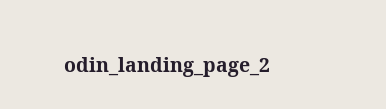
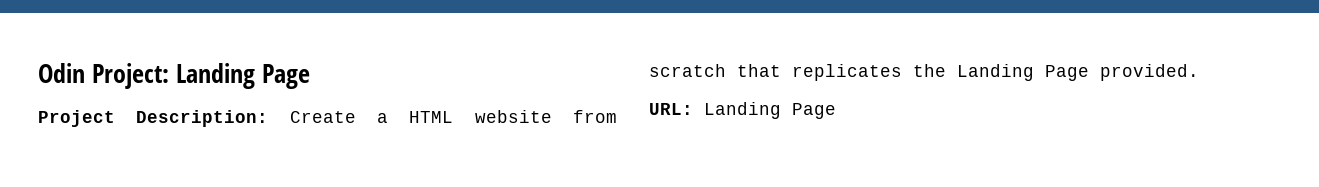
[64,57,270,77] odin_landing_page_2 -> [38,63,310,89] [38,110,617,127] [649,64,1199,81] [649,102,836,119] Odin Project: Landing Page // Project Description: Create a HTML website from scratch that replicates the Landing Page provided. // URL: Landing Page

